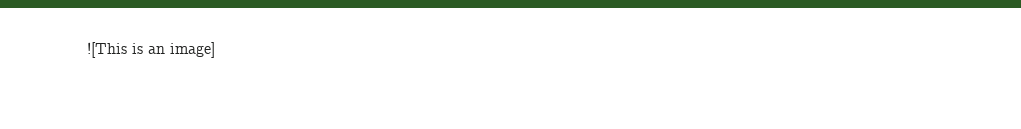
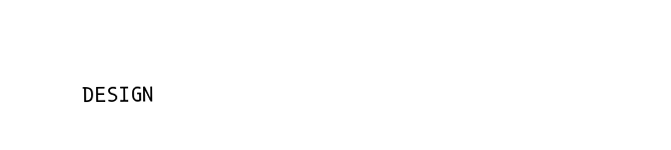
[87,42,215,58] ![This is an image] -> [82,86,154,103] DESIGN

